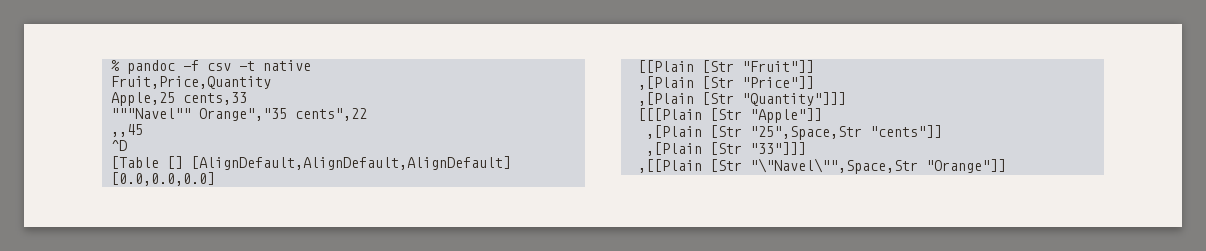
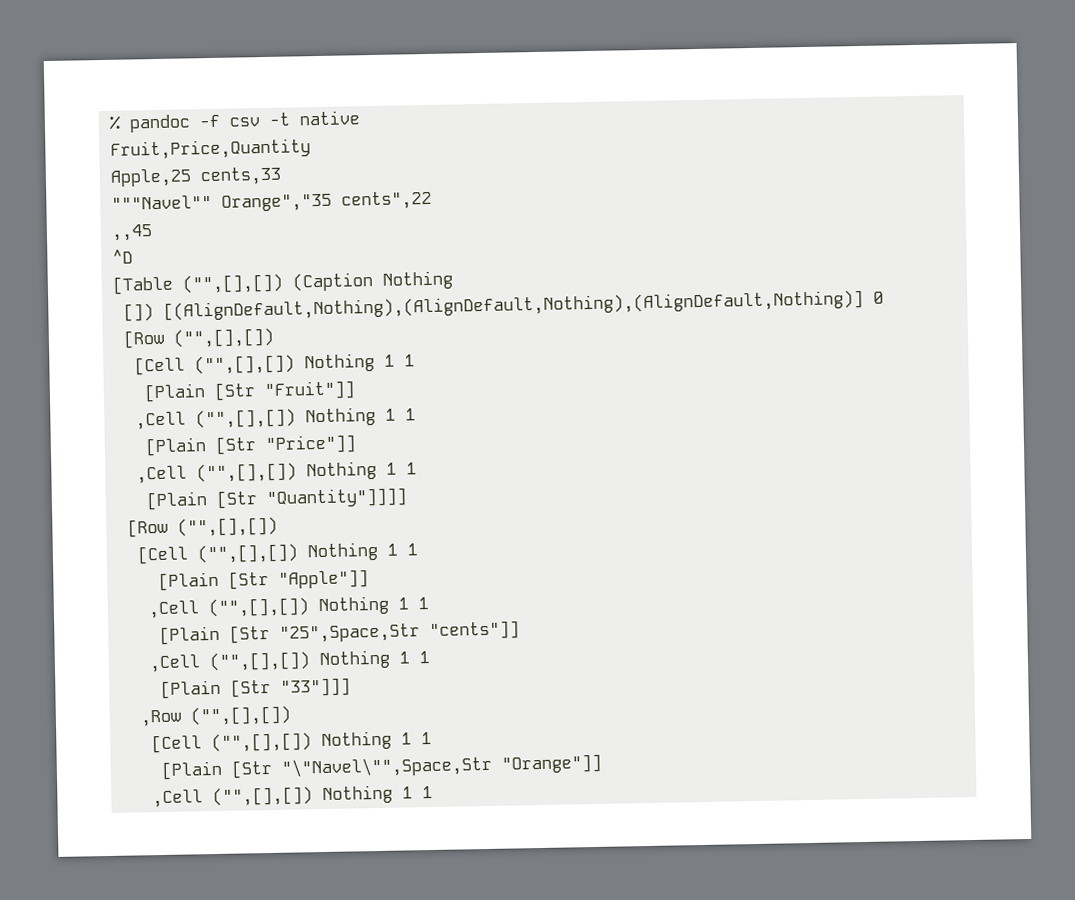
[167,156,512,170] [111,172,216,186] [638,60,815,73] [638,76,815,90] [638,92,847,106] [638,108,823,123] [646,125,943,140] [646,142,807,156] [638,158,1007,174] [] [AlignDefault,AlignDefault,AlignDefault] [0.0,0.0,0.0] // [[Plain [Str "Fruit"]] // ,[Plain [Str "Price"]] // ,[Plain [Str "Quantity"]]] // [[[Plain [Str "Apple"]] // ,[Plain [Str "25",Space,Str "cents"]] // ,[Plain [Str "33"]]] // ,[[Plain [Str "\"Navel\"",Space,Str "Orange"]] -> [181,270,453,294] [122,289,884,322] [122,327,275,349] [133,353,415,376] [143,380,356,403] [134,406,416,430] [144,434,357,457] [135,460,417,484] [145,487,408,511] [126,516,278,538] [136,541,418,565] [157,569,369,592] [147,595,429,619] [158,620,520,646] [148,649,430,673] [159,677,351,700] [139,705,292,727] [150,730,432,754] [160,753,602,781] [151,784,433,808] ("",[],[]) (Caption Nothing // []) [(AlignDefault,Nothing),(AlignDefault,Nothing),(AlignDefault,Nothing)] 0 // [Row ("",[],[]) // [Cell ("",[],[]) Nothing 1 1 // [Plain [Str "Fruit"]] // ,Cell ("",[],[]) Nothing 1 1 // [Plain [Str "Price"]] // ,Cell ("",[],[]) Nothing 1 1 // [Plain [Str "Quantity"]]]] // [Row ("",[],[]) // [Cell ("",[],[]) Nothing 1 1 // [Plain [Str "Apple"]] // ,Cell ("",[],[]) Nothing 1 1 // [Plain [Str "25",Space,Str "cents"]] // ,Cell ("",[],[]) Nothing 1 1 // [Plain [Str "33"]]] // ,Row ("",[],[]) // [Cell ("",[],[]) Nothing 1 1 // [Plain [Str "\"Navel\"",Space,Str "Orange"]] // ,Cell ("",[],[]) Nothing 1 1

